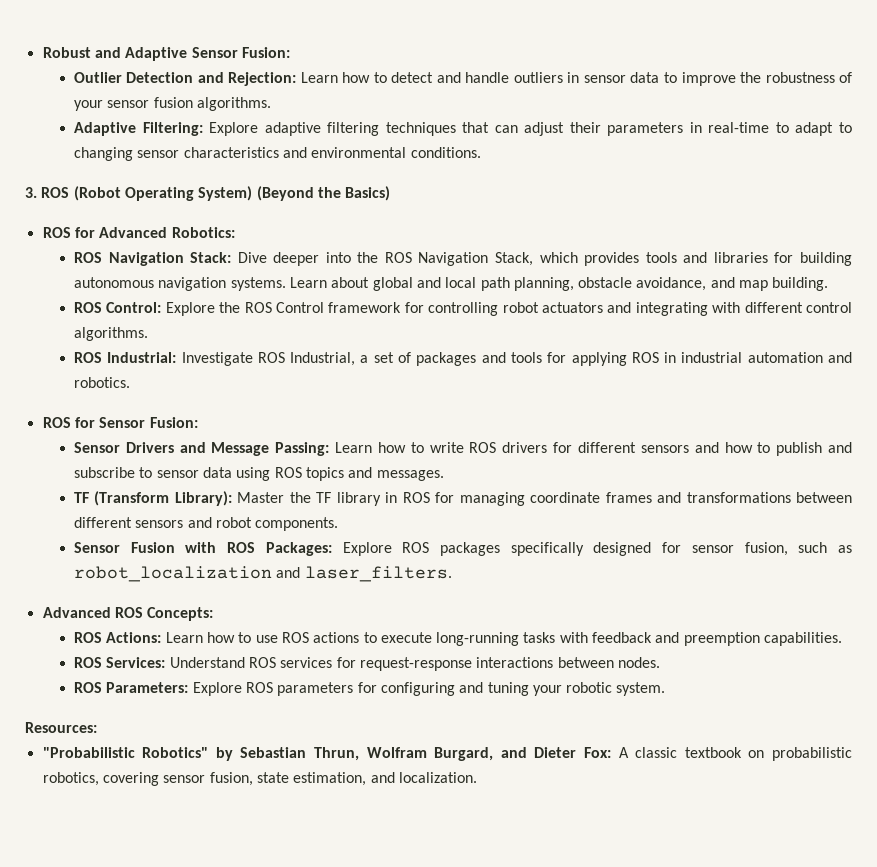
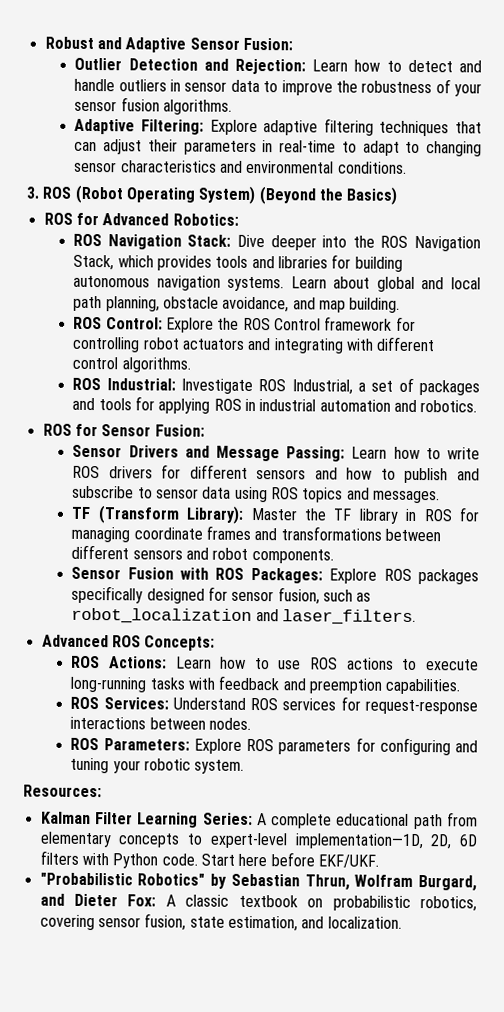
(97, 727) none -> [40,811,479,830] [39,831,478,850] [39,850,379,869] // Kalman Filter Learning Series: A complete educational path from elementary concepts to expert-level implementation—1D, 2D, 6D filters with Python code. Start here before EKF/UKF.

